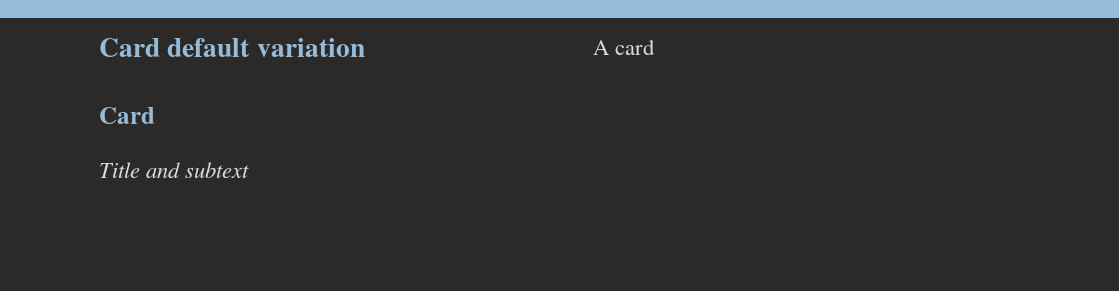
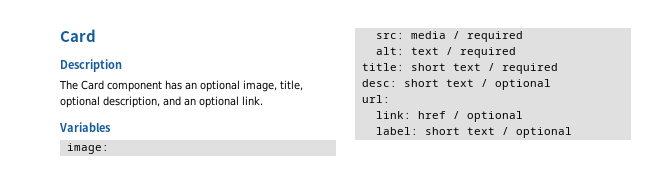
[99,38,365,57] [99,107,155,124] [99,162,250,178] [593,39,656,55] Card default variation // Card // Title and subtext // A card -> [60,29,96,42] [60,59,122,72] [59,80,303,92] [60,96,263,108] [59,122,111,132] [66,143,109,154] [375,31,523,42] [375,47,516,58] [361,63,558,74] [361,79,551,90] [361,95,390,103] [375,111,523,122] [375,127,572,138] Card // Description // The Card component has an optional image, title, optional description, and an optional link. // Variables // image: // src: media / required // alt: text / required // title: short text / required // desc: short text / optional // url: // link: href / optional // label: short text / optional

